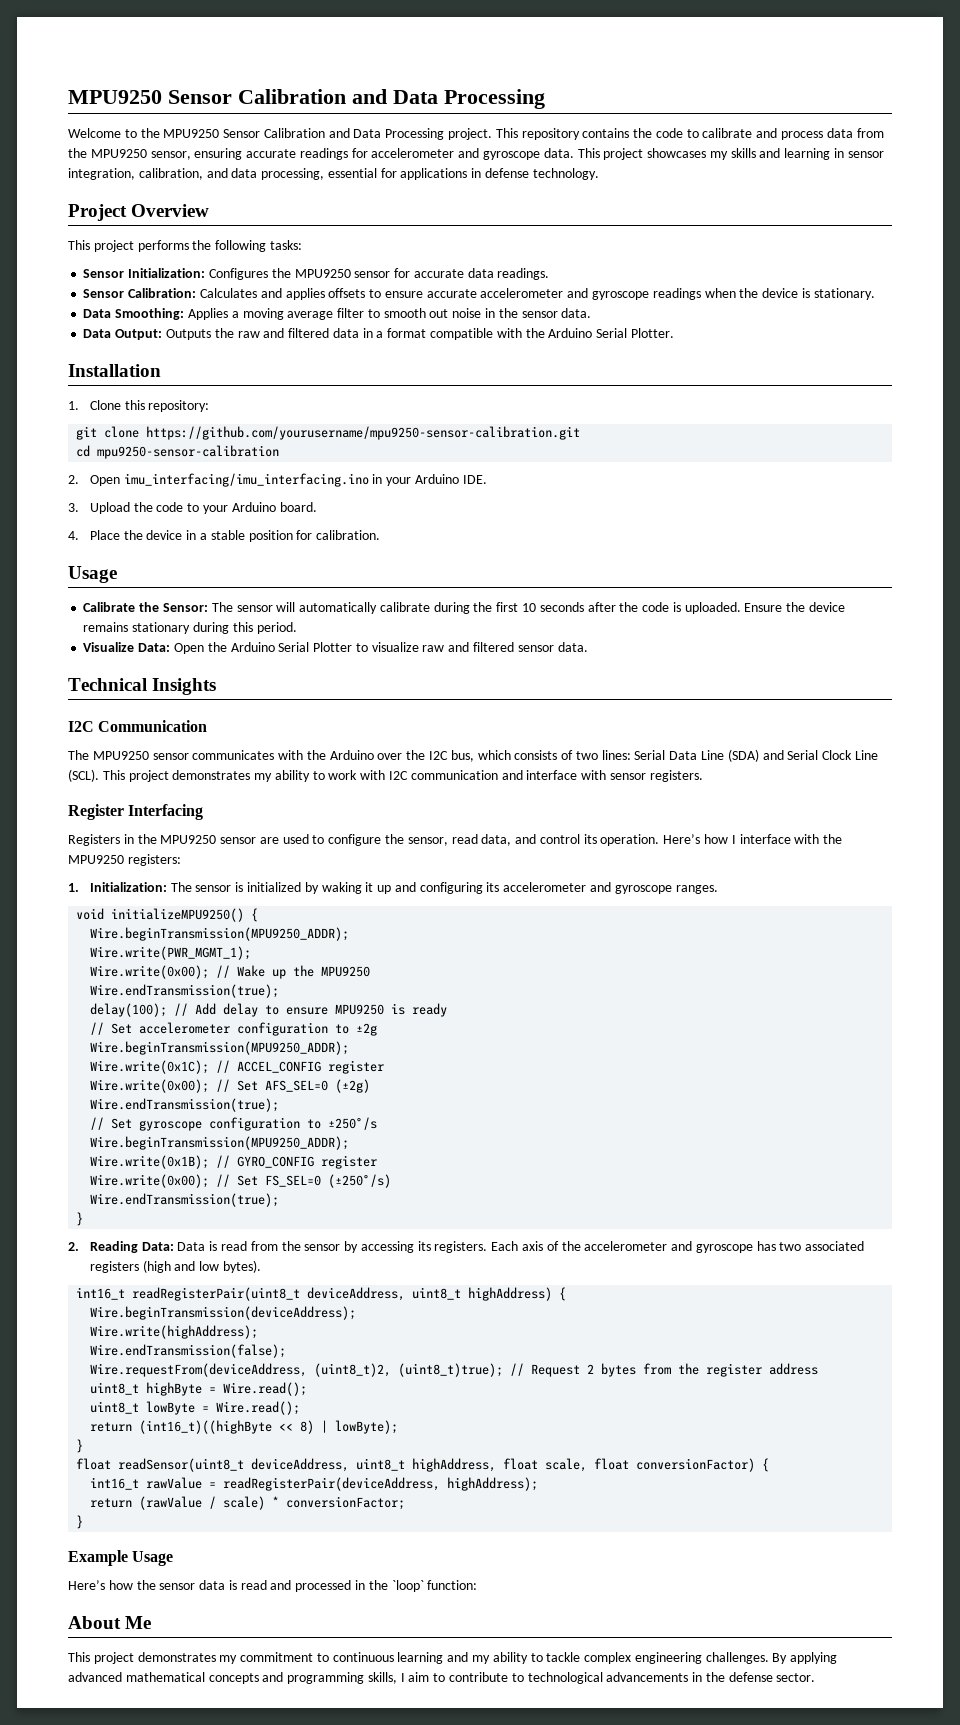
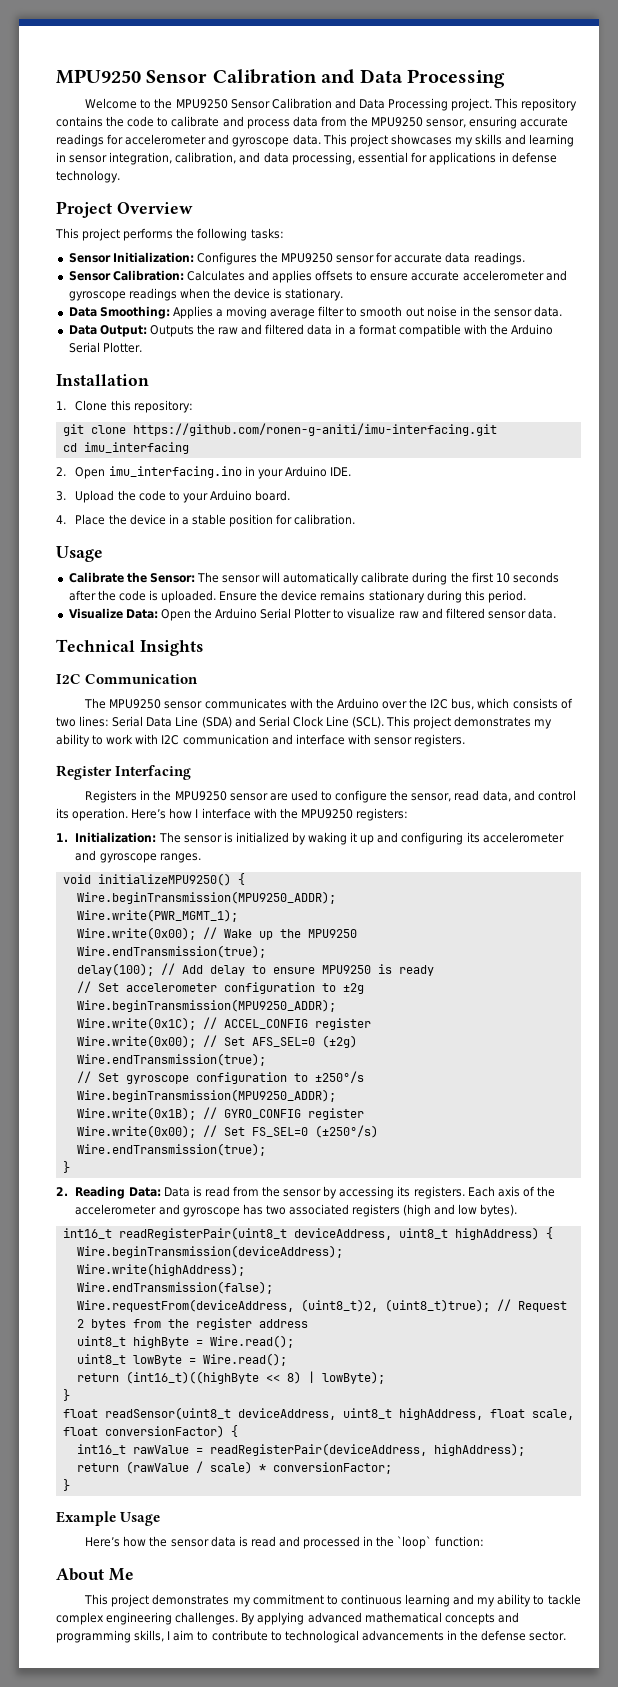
[146,426,581,440] https://github.com/yourusername/mpu9250-sensor-calibration.git -> [132,423,497,436] https://github.com/ronen-g-aniti/imu-interfacing.git
[97,445,280,459] mpu9250-sensor-calibration -> [83,442,189,454] imu_interfacing
[123,473,369,487] imu_interfacing/imu_interfacing.ino -> [108,466,242,478] imu_interfacing.ino

